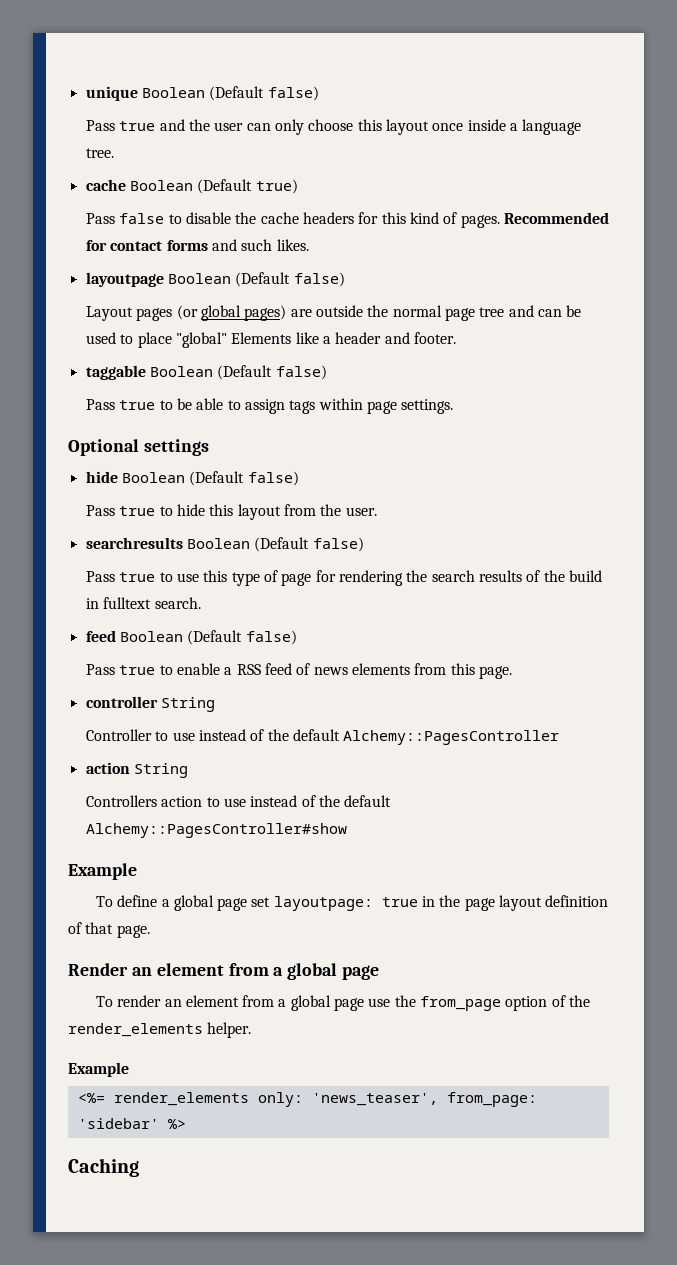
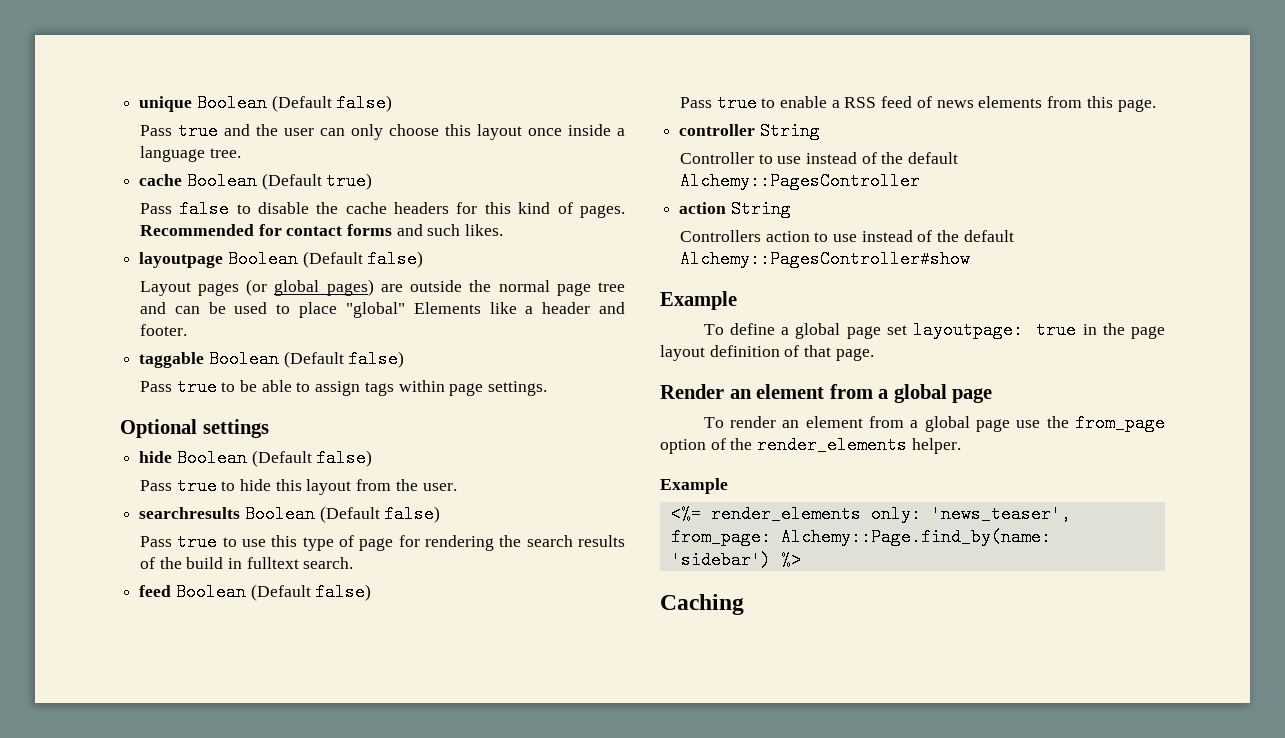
[77,1118,159,1129] 'sidebar' -> [780,528,1051,546] [670,551,771,569] Alchemy::Page.find_by(name: 'sidebar')

